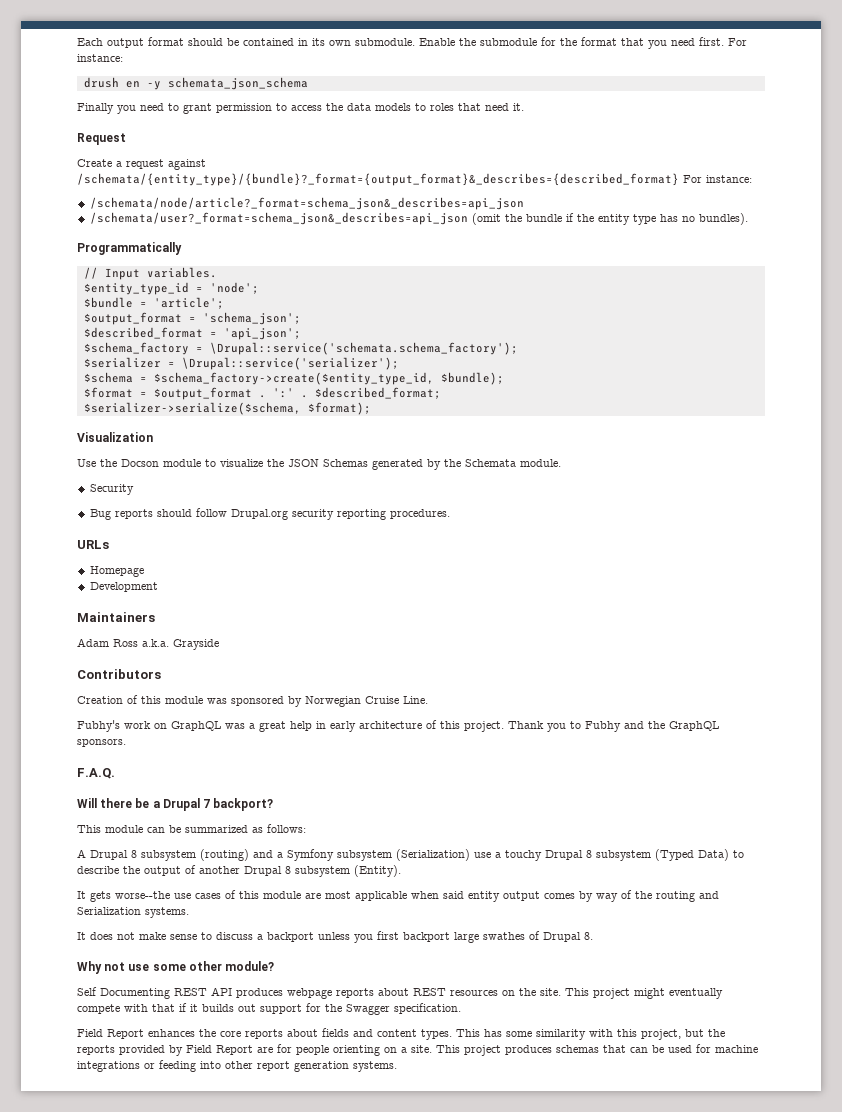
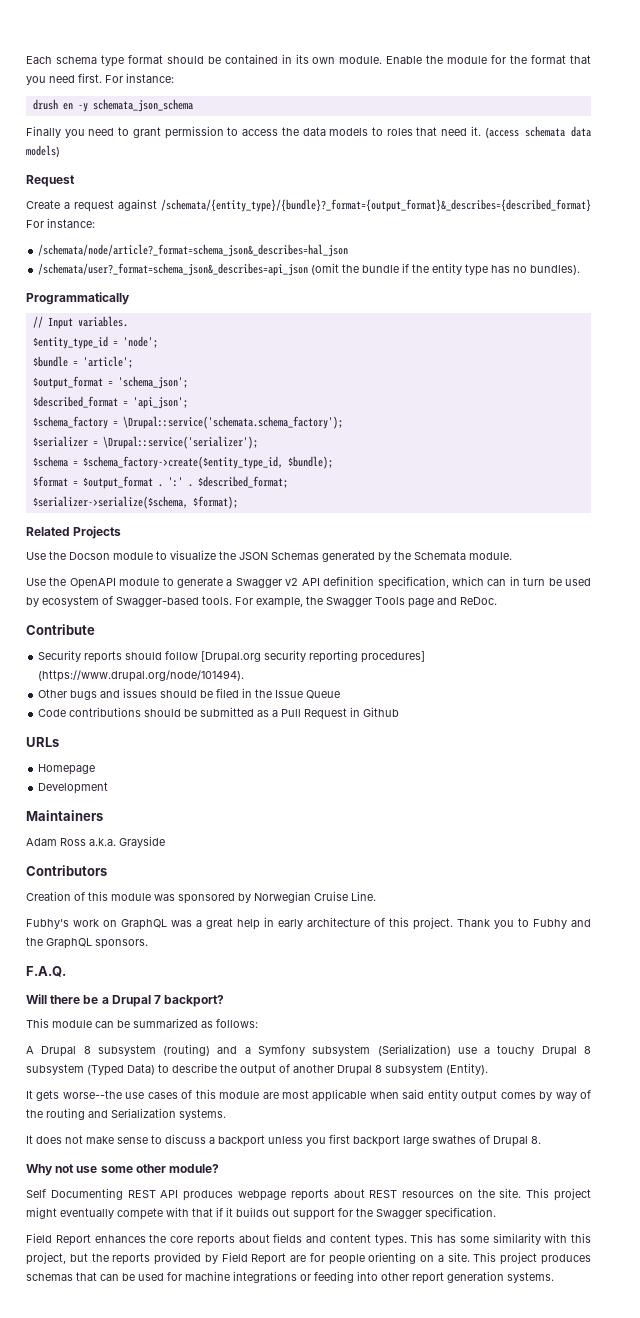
[107,38,144,48] output -> [55,55,124,67] schema type
[355,38,415,46] submodule. -> [339,56,383,64] module.
[480,38,537,46] submodule -> [447,56,488,64] module
(524, 107) none -> [484,126,591,138] [26,145,60,157] (access schemata data models)
[89,197,524,210] /schemata/node/article?_format=schema_json&_describes=api_json -> [38,244,349,257] /schemata/node/article?_format=schema_json&_describes=hal_json
[77,432,153,442] Visualization -> [26,526,122,539] Related Projects
(561, 463) none -> [26,576,591,589] [26,596,497,608] [26,624,95,635] // Use the OpenAPI module to generate a Swagger v2 API definition specification, which can in turn be used by ecosystem of Swagger-based tools. For example, the Swagger Tools page and ReDoc. // Contribute
[89,509,111,520] // Bug -> (82, 656) none
[230,509,288,520] Drupal.org -> [201,651,262,663] [Drupal.org
[389,509,450,519] procedures. -> [361,651,426,663] [38,670,245,682] [38,688,341,700] [38,707,400,720] procedures] (https://www.drupal.org/node/101494). // Other bugs and issues should be filed in the Issue Queue // Code contributions should be submitted as a Pull Request in Github

